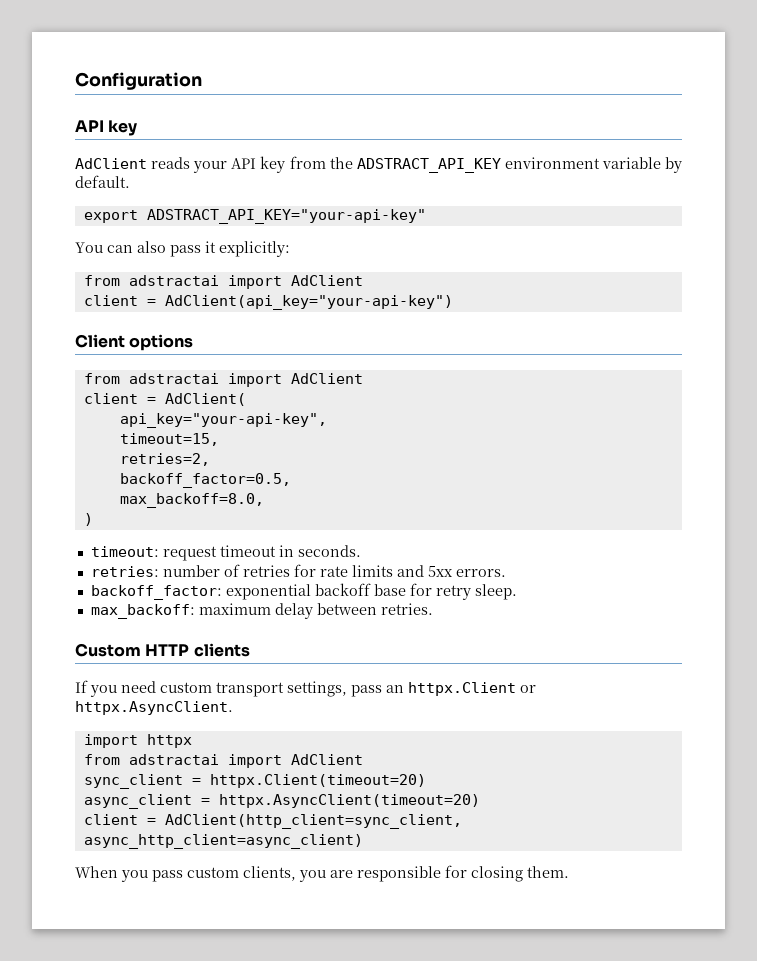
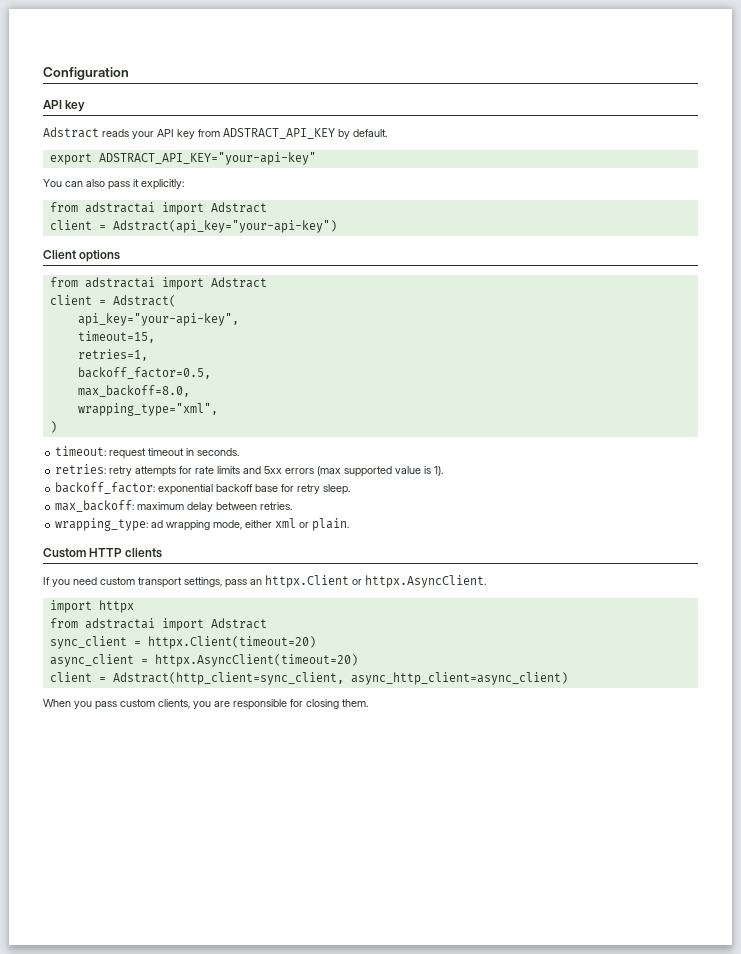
[75,158,147,169] AdClient -> [43,127,99,138] Adstract
[329,157,661,173] the ADSTRACT_API_KEY environment variable -> [223,128,335,139] ADSTRACT_API_KEY
[290,275,363,286] [83,295,453,310] AdClient // client = AdClient(api_key="your-api-key") -> [210,202,267,213] [49,220,337,233] Adstract // client = Adstract(api_key="your-api-key")
[290,373,363,384] [83,393,246,406] AdClient // client = AdClient( -> [210,277,267,288] [49,295,176,307] Adstract // client = Adstract(
[119,453,210,466] retries=2, -> [77,349,148,361] retries=1,
(264, 500) none -> [77,403,218,416] // wrapping_type="xml",
[162,564,290,577] number of retries -> [109,466,177,477] retry attempts
[455,569,506,577] errors. -> [285,466,444,477] errors (max supported value is 1).
(433, 609) none -> [55,518,350,531] // wrapping_type: ad wrapping mode, either xml or plain.
[290,754,363,765] AdClient -> [210,618,267,629] Adstract
[164,814,462,829] AdClient(http_client=sync_client, -> [112,672,344,685] Adstract(http_client=sync_client,

